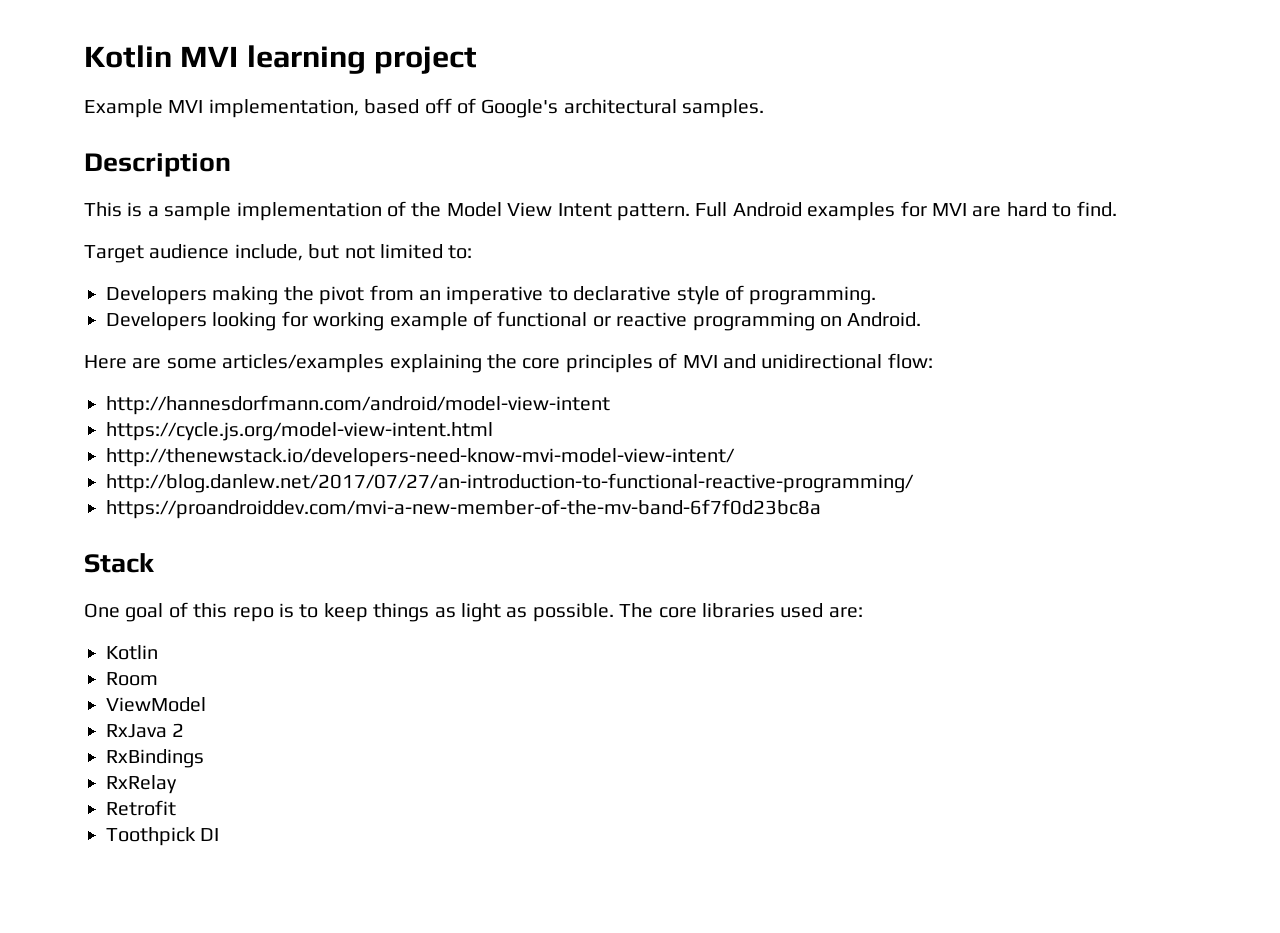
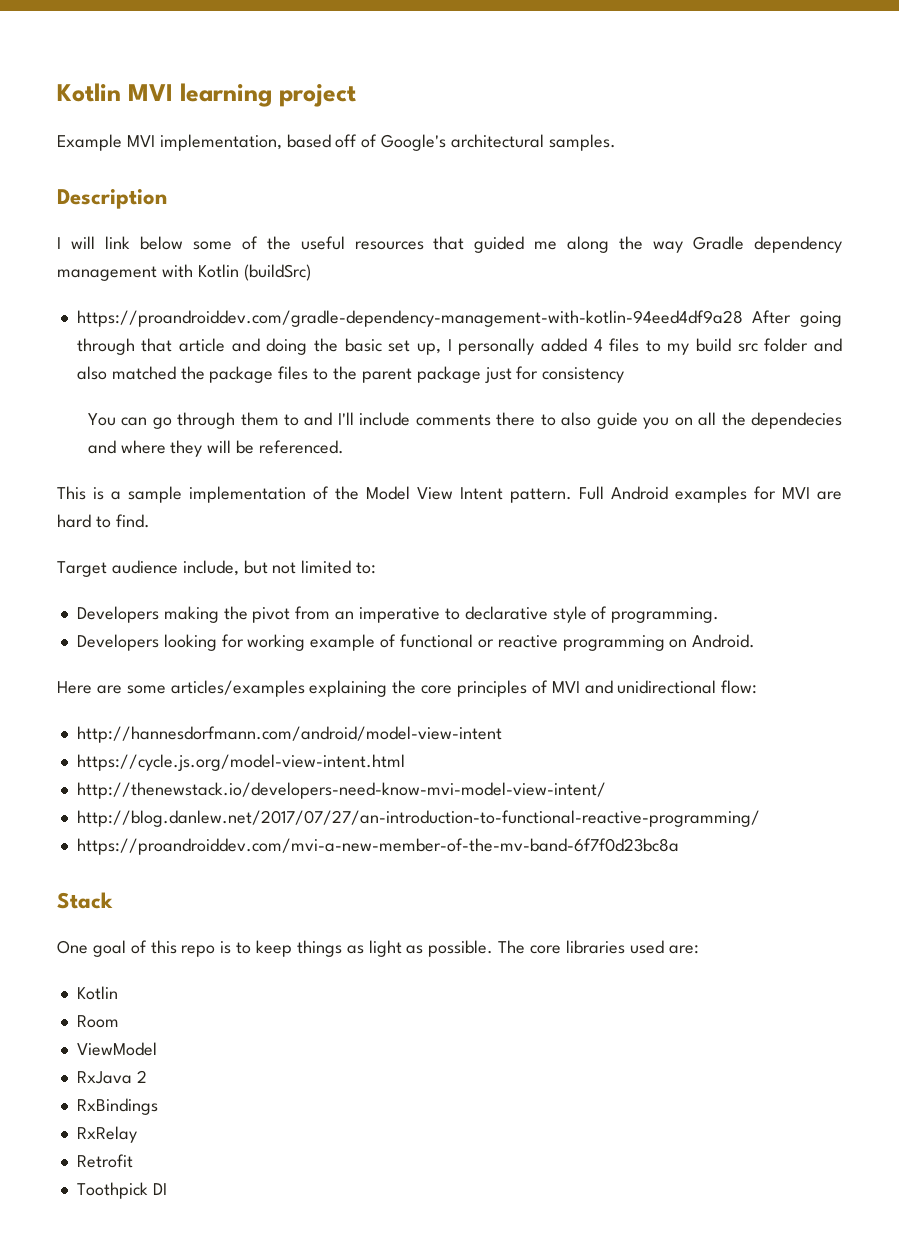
(231, 165) none -> [57,236,842,253] [57,264,311,281] [76,310,842,327] [76,338,842,355] [76,366,625,383] [87,412,842,429] [87,440,344,457] // I will link below some of the useful resources that guided me along the way Gradle dependency management with Kotlin (buildSrc) // https://proandroiddev.com/gradle-dependency-management-with-kotlin-94eed4df9a28 After going through that article and doing the basic set up, I personally added 4 files to my build src folder and also matched the package files to the parent package just for consistency // You can go through them to and I'll include comments there to also guide you on all the dependecies and where they will be referenced.

